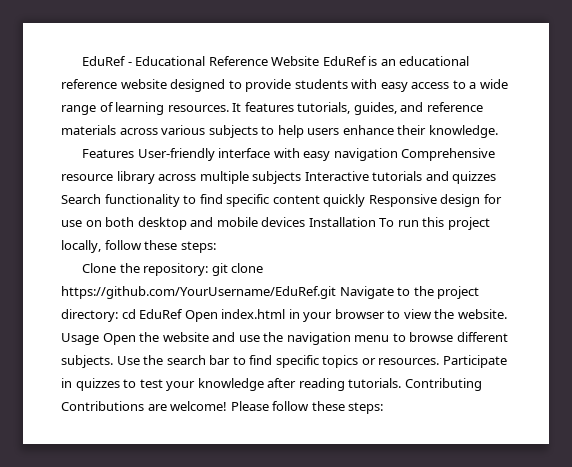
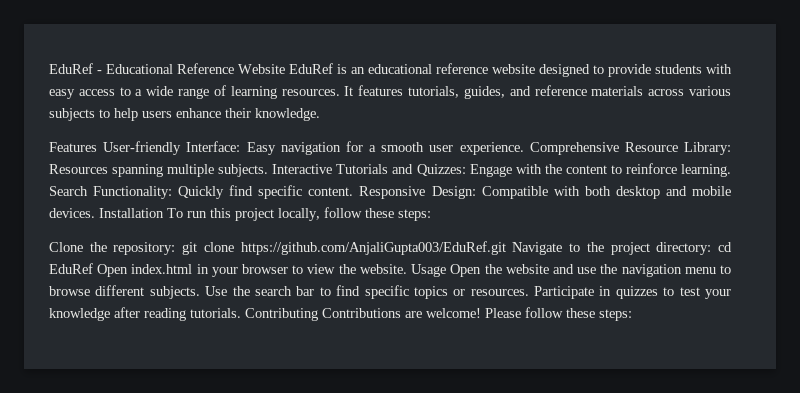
[218,148,496,161] [61,171,497,184] [61,194,502,207] [61,220,102,227] interface with easy navigation Comprehensive resource library across multiple subjects Interactive tutorials and quizzes Search functionality to find specific content quickly Responsive design for use on -> [186,141,731,155] [49,163,731,177] [49,185,580,199] Interface: Easy navigation for a smooth user experience. Comprehensive Resource Library: Resources spanning multiple subjects. Interactive Tutorials and Quizzes: Engage with the content to reinforce learning. Search Functionality: Quickly find specific content. Responsive Design: Compatible with
[261,217,306,227] devices -> [49,208,95,218] devices.
[61,286,336,299] https://github.com/YourUsername/EduRef.git -> [240,241,506,255] https://github.com/AnjaliGupta003/EduRef.git

